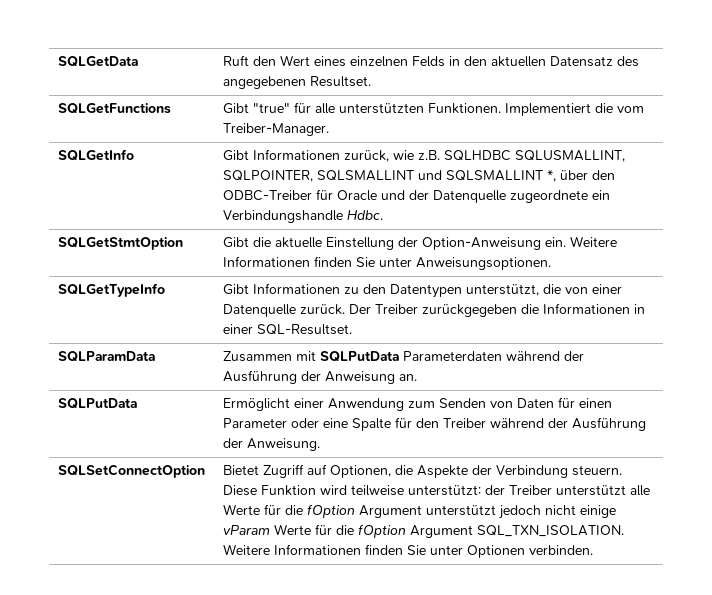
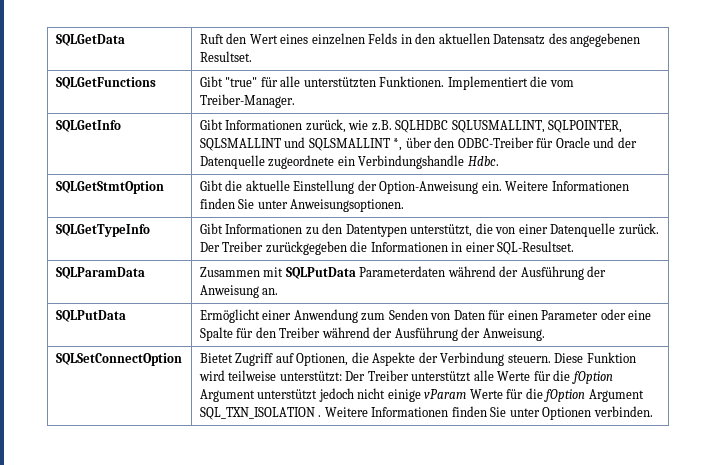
[484,485,505,495] der -> [345,371,366,381] Der
[476,525,624,537] SQL_TXN_ISOLATION. -> [199,407,322,420] SQL_TXN_ISOLATION .

